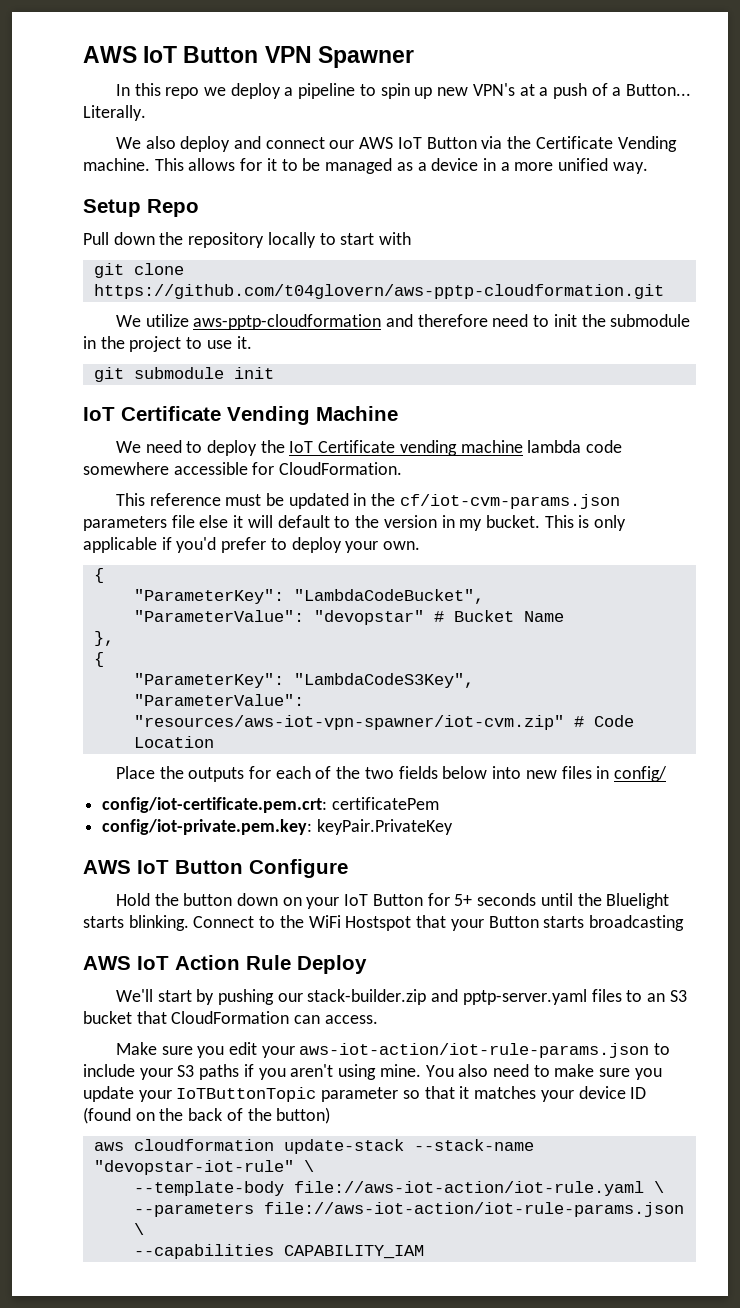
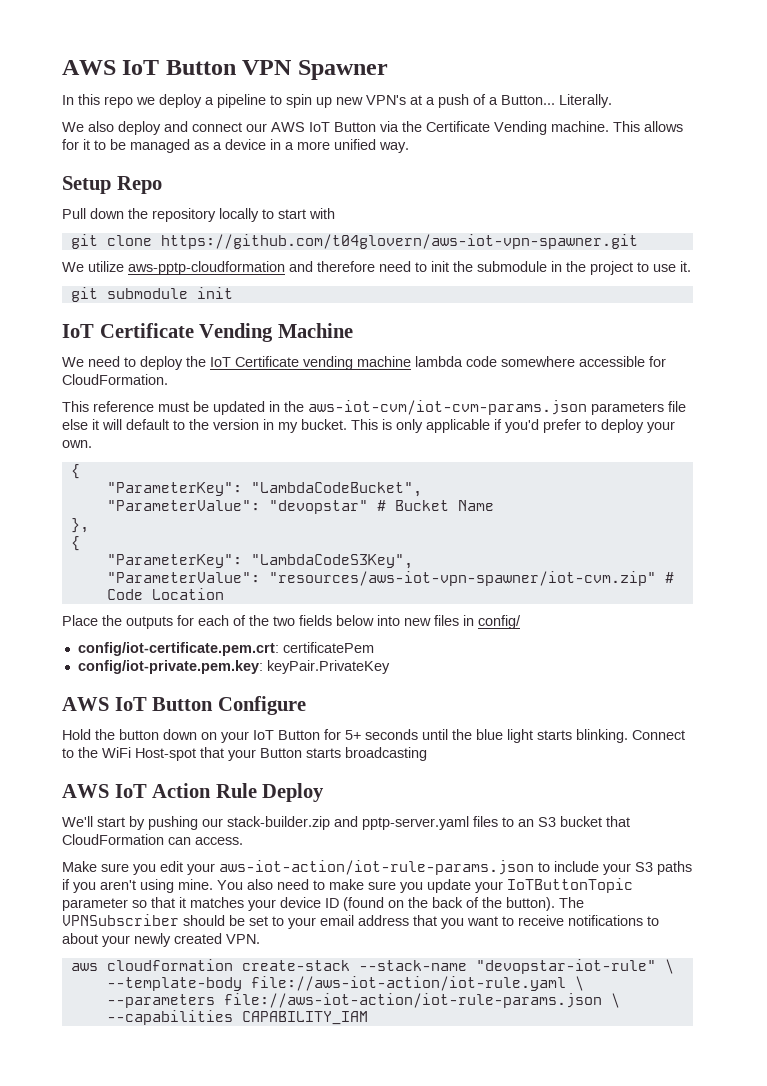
[93,284,664,299] https://github.com/t04glovern/aws-pptp-cloudformation.git -> [160,234,638,249] https://github.com/t04glovern/aws-iot-vpn-spawner.git
[399,494,620,509] cf/iot-cvm-params.json -> [308,400,587,415] aws-iot-cvm/iot-cvm-params.json
[606,893,670,909] Bluelight -> [476,729,533,743] blue light
[345,916,412,931] Hostspot -> [135,748,196,761] Host-spot
[276,1107,331,1124] button) -> [506,897,584,911] [62,914,659,929] [62,933,260,947] button). The VPNSubscriber should be set to your email address that you want to receive notifications to about your newly created VPN.
[283,1139,404,1154] update-stack -> [241,960,350,971] create-stack

